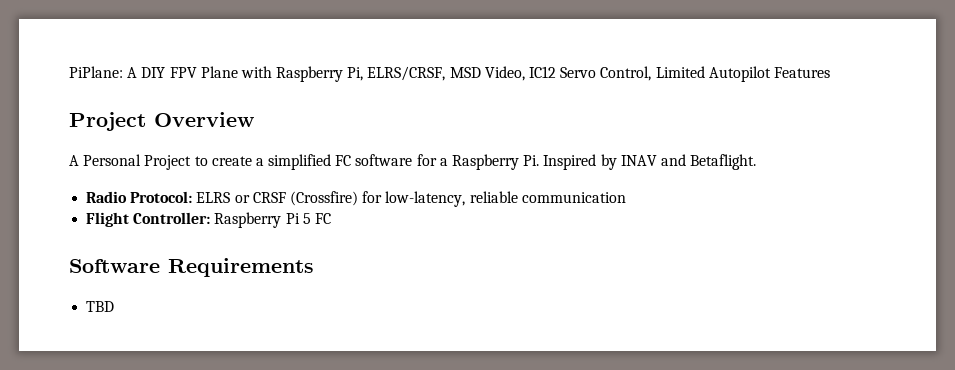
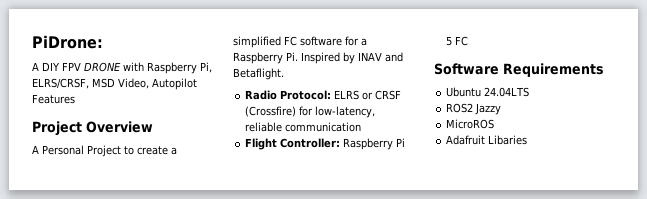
[69,66,123,78] PiPlane: -> [32,35,103,49] PiDrone: //
[200,66,238,78] Plane -> [84,62,121,72] DRONE
[529,66,705,81] IC12 Servo Control, Limited -> (149, 83) none
[86,301,115,312] TBD -> [446,87,530,97] [446,103,502,115] [446,119,495,129] [446,135,528,145] Ubuntu 24.04LTS // ROS2 Jazzy // MicroROS // Adafruit Libaries

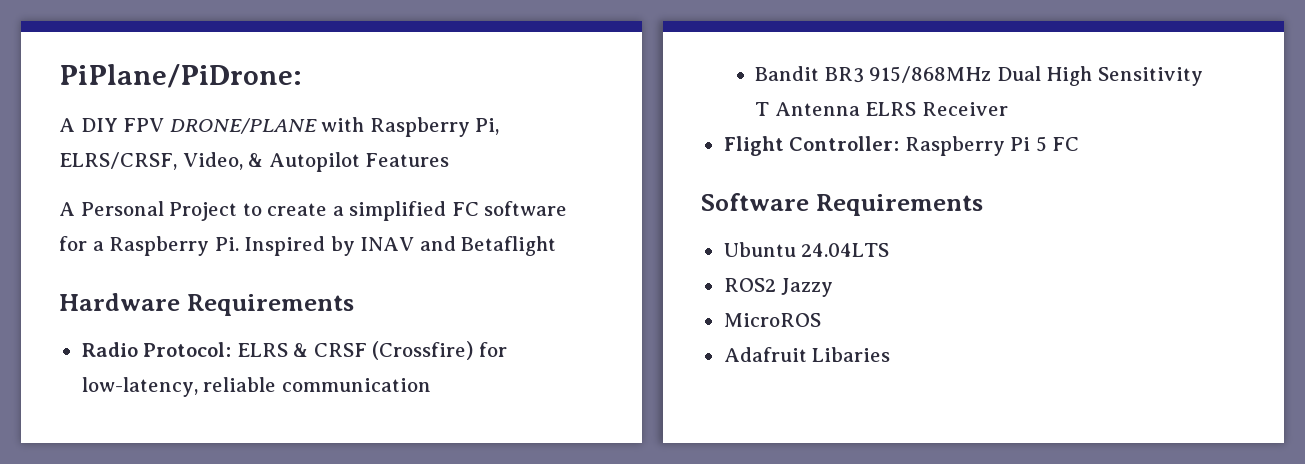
[32,35,103,49] PiDrone: -> [59,64,302,88] PiPlane/PiDrone:
[84,62,121,72] DRONE -> [169,118,317,134] DRONE/PLANE
[92,78,149,89] MSD Video, -> [182,152,264,170] Video, &
[32,121,153,136] // Project Overview -> (450, 160) none
[233,68,284,80] Betaflight. -> [461,236,557,256] [59,293,354,316] Betaflight // Hardware Requirements
[362,92,374,100] or -> [293,343,309,357] &
(362, 127) none -> [755,66,1203,86] [755,102,1008,116] // Bandit BR3 915/868MHz Dual High Sensitivity T Antenna ELRS Receiver

